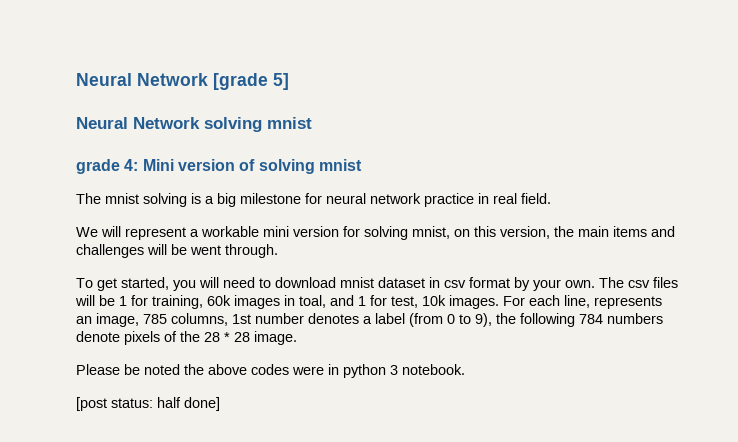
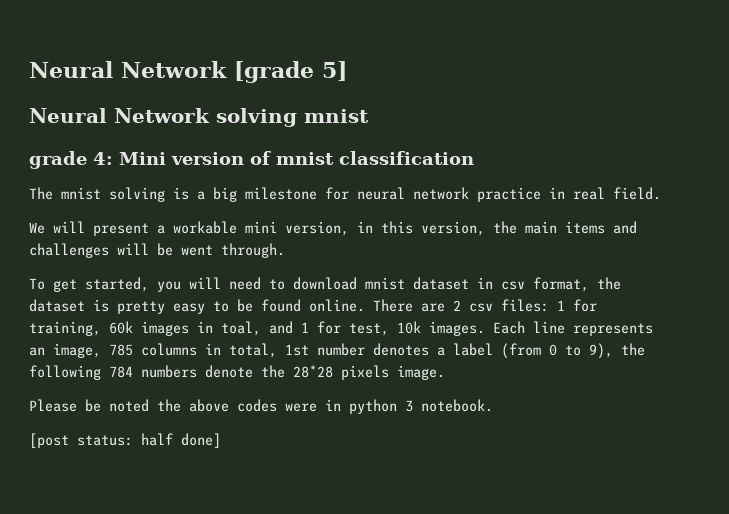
[258,159,362,174] solving mnist -> [276,151,474,165] mnist classification
[125,227,186,240] represent -> [93,223,149,236] present
[293,226,470,240] version for solving mnist, on -> [285,221,373,236] version, in
[469,277,678,291] [75,295,115,306] format by your own. The csv files will be -> [533,277,621,292] [29,299,549,314] format, the dataset is pretty easy to be found online. There are 2 csv files:
[503,295,590,308] For each line, -> [493,321,565,334] Each line
[171,313,228,326] columns, -> [141,343,277,358] columns in total,
[124,331,250,345] pixels of the 28 * 28 -> [261,365,389,380] the 28*28 pixels

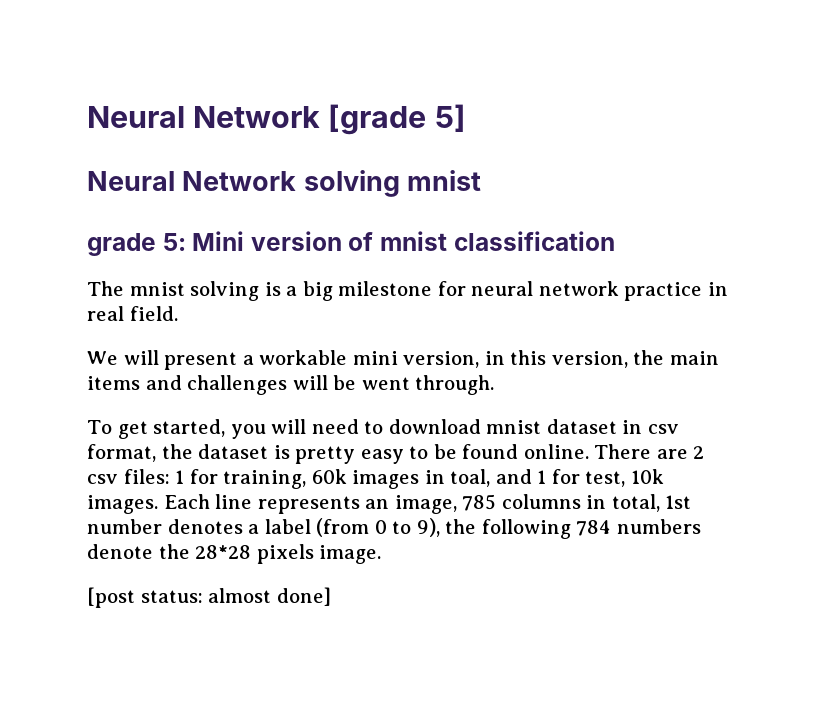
[93,152,113,165] 4: -> [162,233,186,251] 5:
[29,399,493,414] // Please be noted the above codes were in python 3 notebook. -> (382, 554) none
[141,433,173,446] half -> [208,588,272,603] almost

